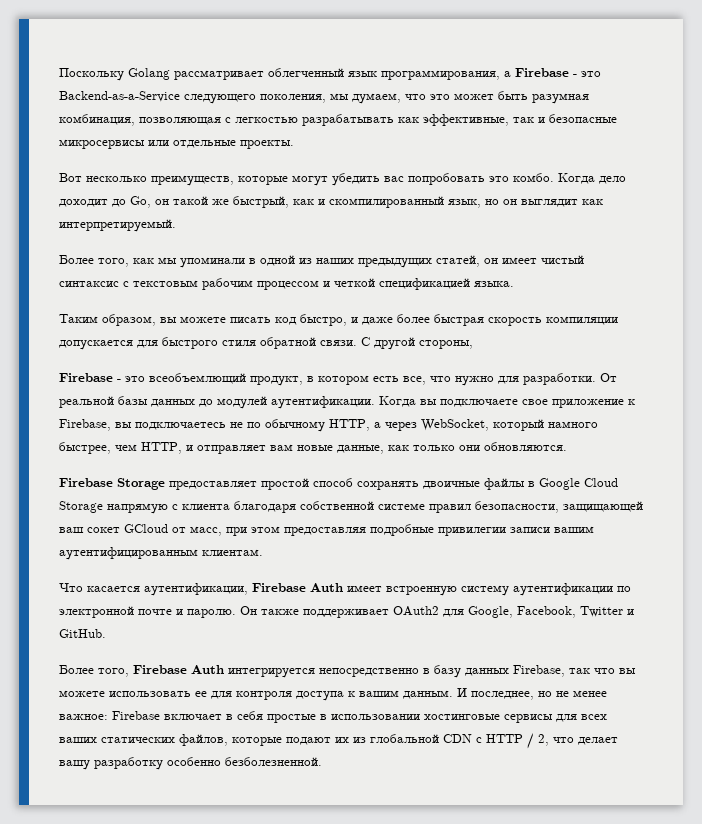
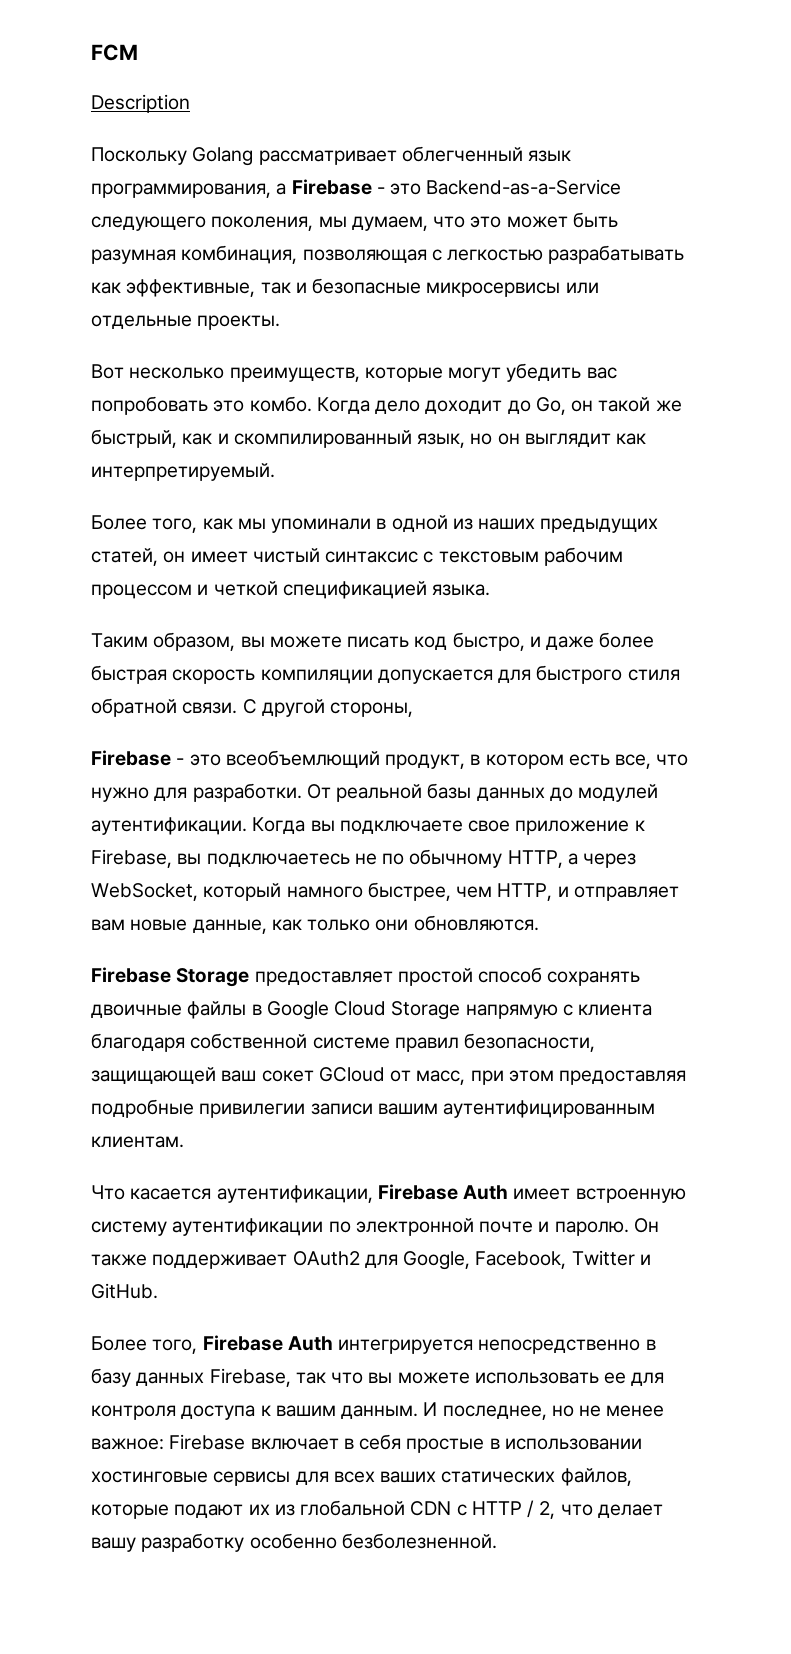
(59, 74) none -> [91,44,138,61] [91,94,190,113] FCM // Description //

